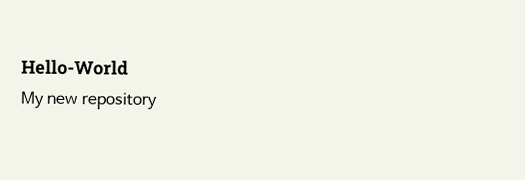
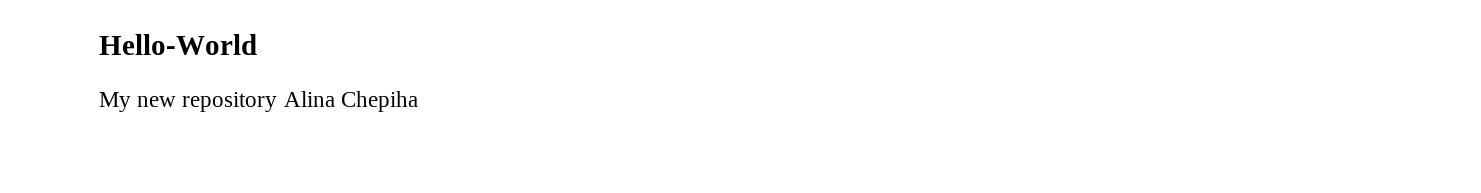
(158, 101) none -> [283,91,418,112] Alina Chepiha

